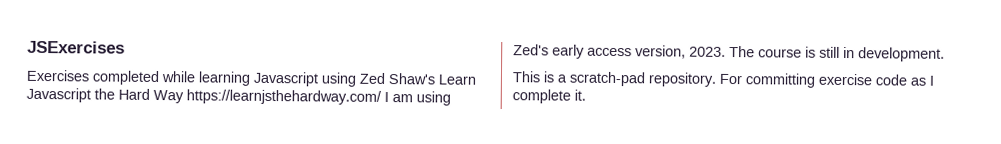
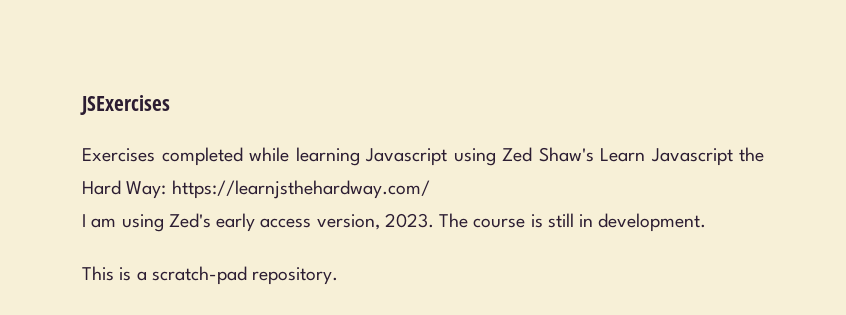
[153,89,184,104] Way -> [126,181,167,199] Way:
(382, 97) none -> (430, 189) //
[719,73,934,88] [512,89,586,104] For committing exercise code as I complete it. -> (339, 276) none

